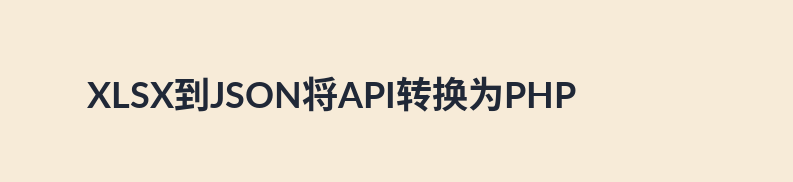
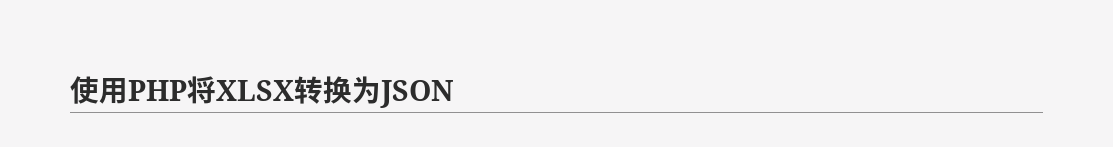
[87,76,576,112] XLSX到JSON将API转换为PHP -> [70,76,453,108] 使用PHP将XLSX转换为JSON

